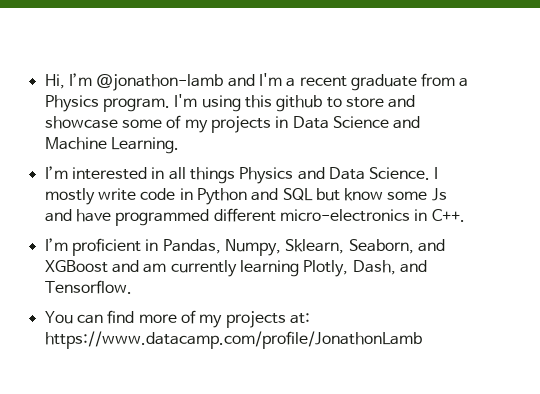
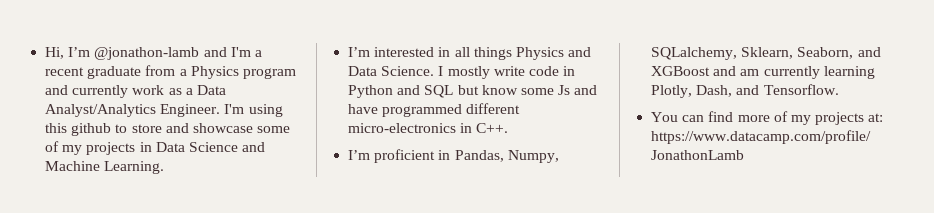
[102,98,170,112] program. -> [242,68,296,79] [45,85,226,98] [45,104,221,117] program and currently work as a Data Analyst/Analytics Engineer.
(281, 247) none -> [651,47,738,60] SQLalchemy,

